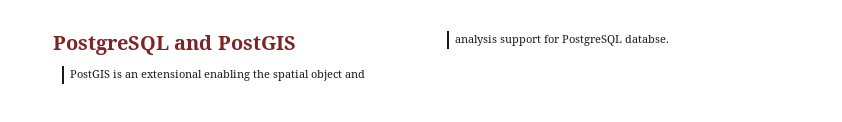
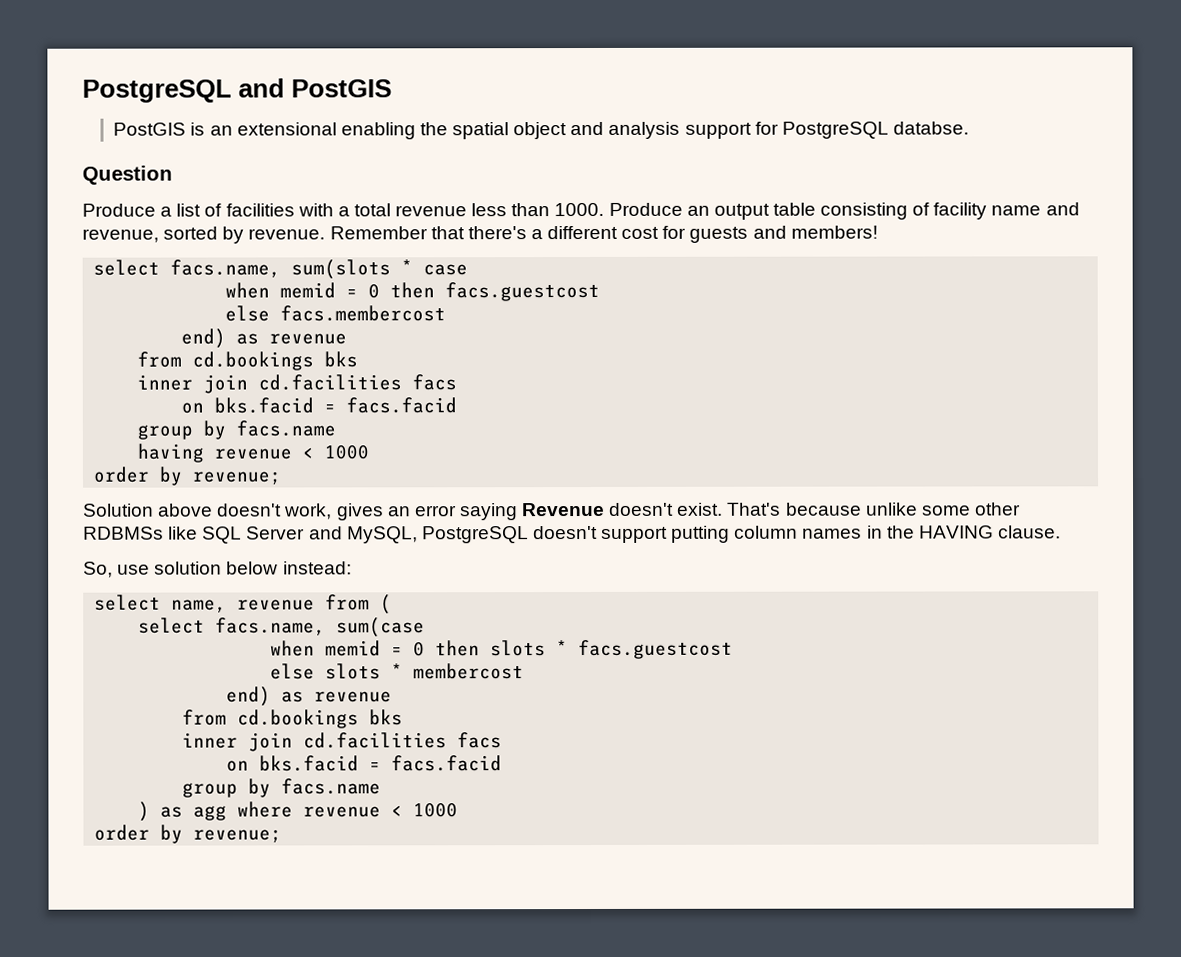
(670, 39) none -> [82,165,173,185] [82,202,1080,220] [82,225,878,244] [93,259,469,280] [225,281,601,302] [225,305,447,322] [181,328,348,349] [137,351,359,371] [137,374,458,394] [181,397,458,414] [137,420,337,440] [137,443,370,463] [93,466,283,486] [83,502,1021,521] [83,525,1061,544] [83,561,352,578] [94,594,393,615] [138,617,426,638] [270,639,734,660] [270,663,525,680] [226,686,393,707] [182,709,404,729] [182,732,503,752] [226,755,503,772] [182,778,382,798] [138,801,459,822] [94,824,283,844] // Question // Produce a list of facilities with a total revenue less than 1000. Produce an output table consisting of facility name and revenue, sorted by revenue. Remember that there's a different cost for guests and members! // select facs.name, sum(slots * case // when memid = 0 then facs.guestcost // else facs.membercost // end) as revenue // from cd.bookings bks // inner join cd.facilities facs // on bks.facid = facs.facid // group by facs.name // having revenue < 1000 // order by revenue; // Solution above doesn't work, gives an error saying Revenue doesn't exist. That's because unlike some other RDBMSs like SQL Server and MySQL, PostgreSQL doesn't support putting column names in the HAVING clause. // So, use solution below instead: // select name, revenue from ( // select facs.name, sum(case // when memid = 0 then slots * facs.guestcost // else slots * membercost // end) as revenue // from cd.bookings bks // inner join cd.facilities facs // on bks.facid = facs.facid // group by facs.name // ) as agg where revenue < 1000 // order by revenue;

